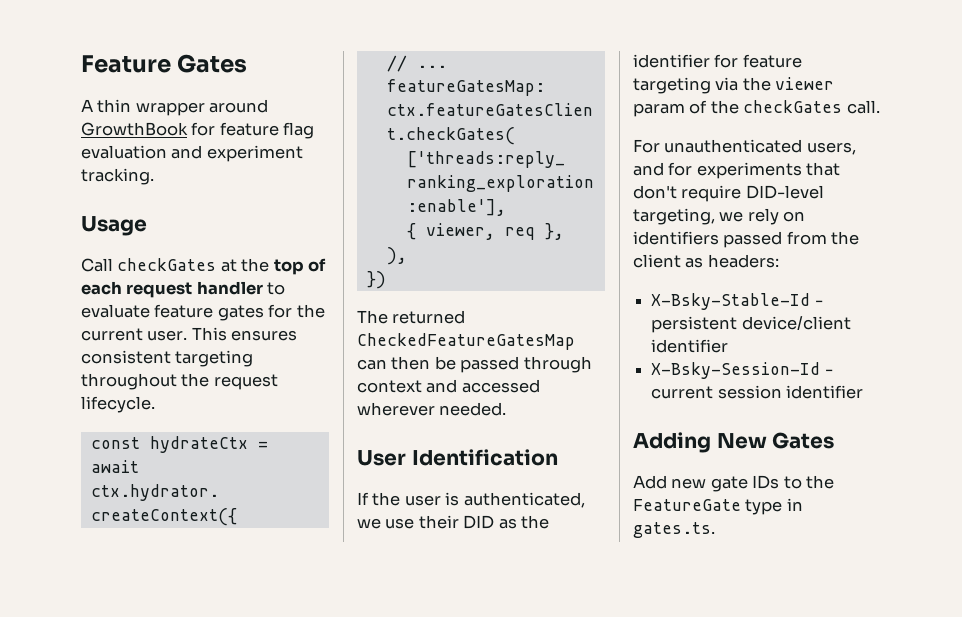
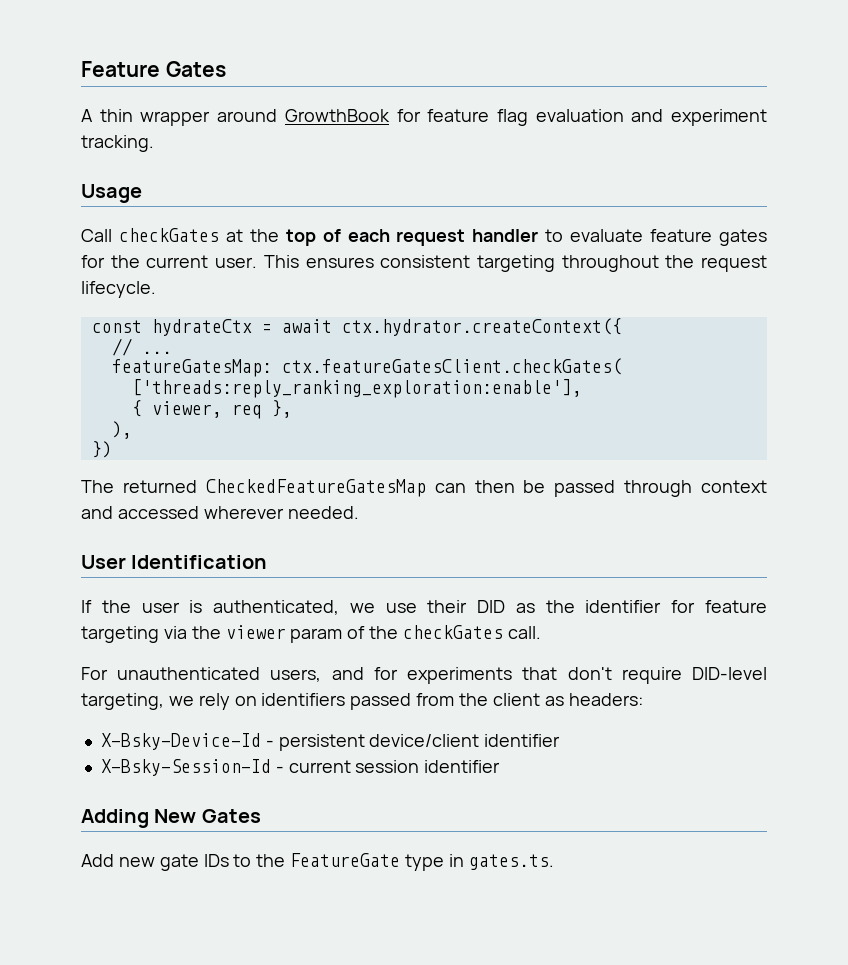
[651,293,811,310] X-Bsky-Stable-Id -> [100,733,261,750] X-Bsky-Device-Id

